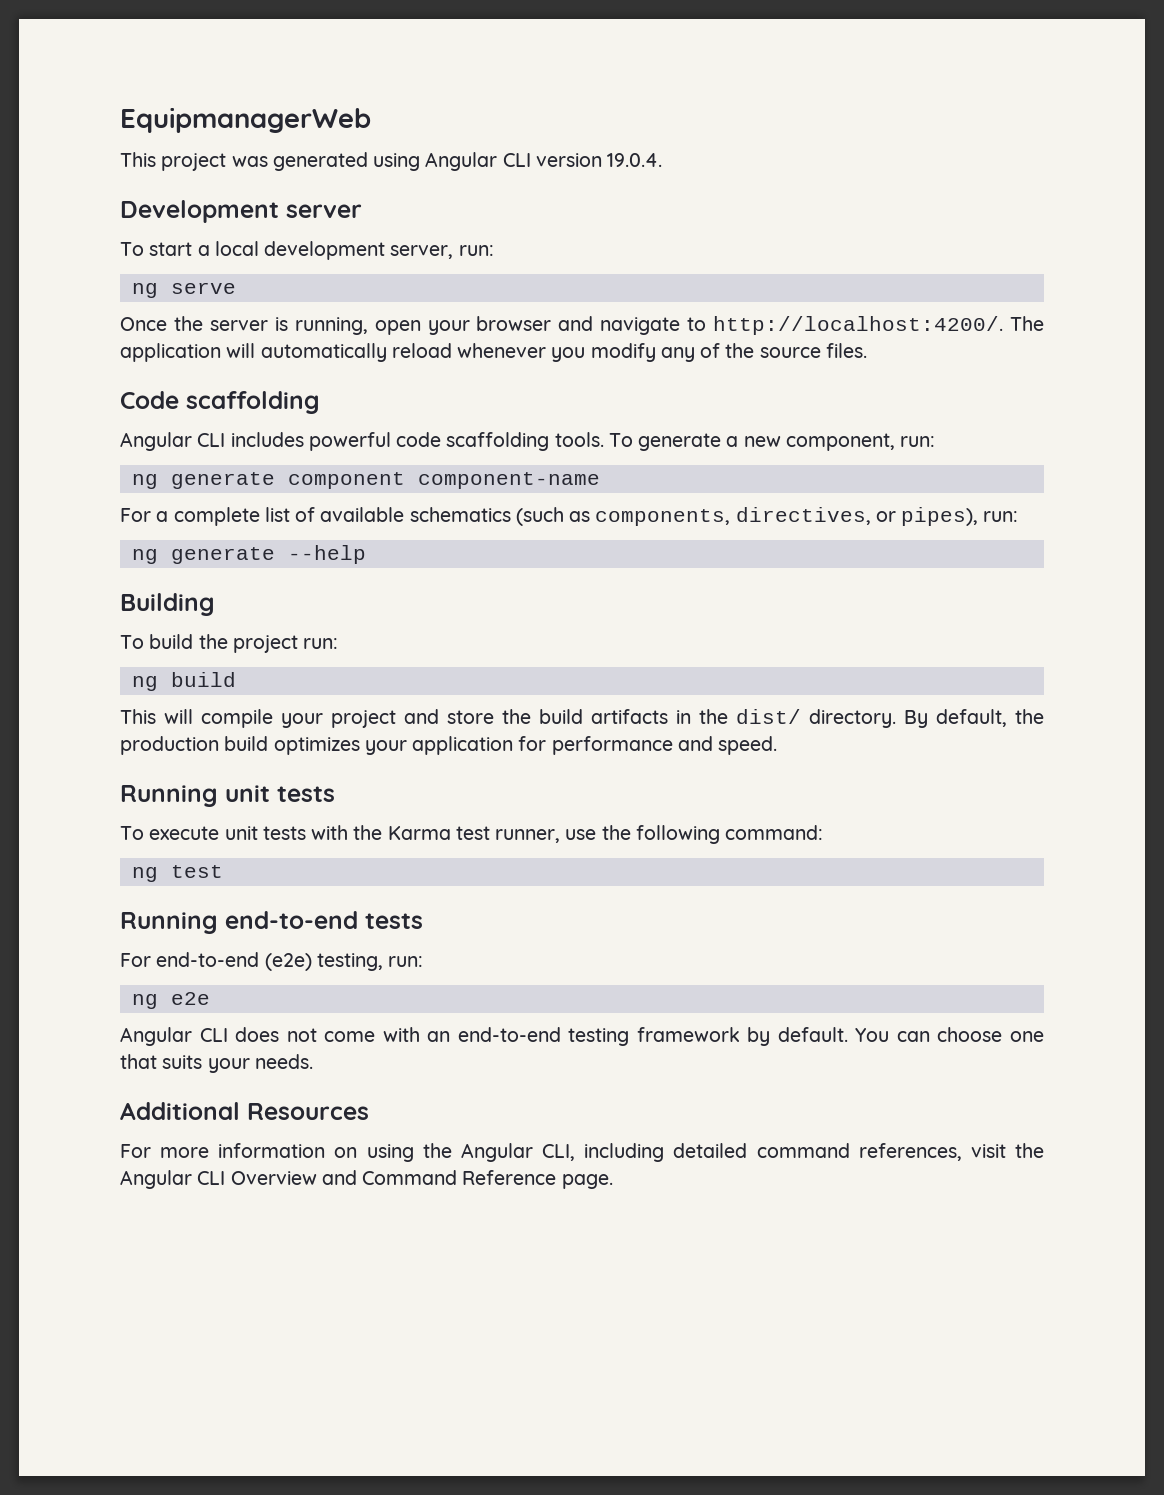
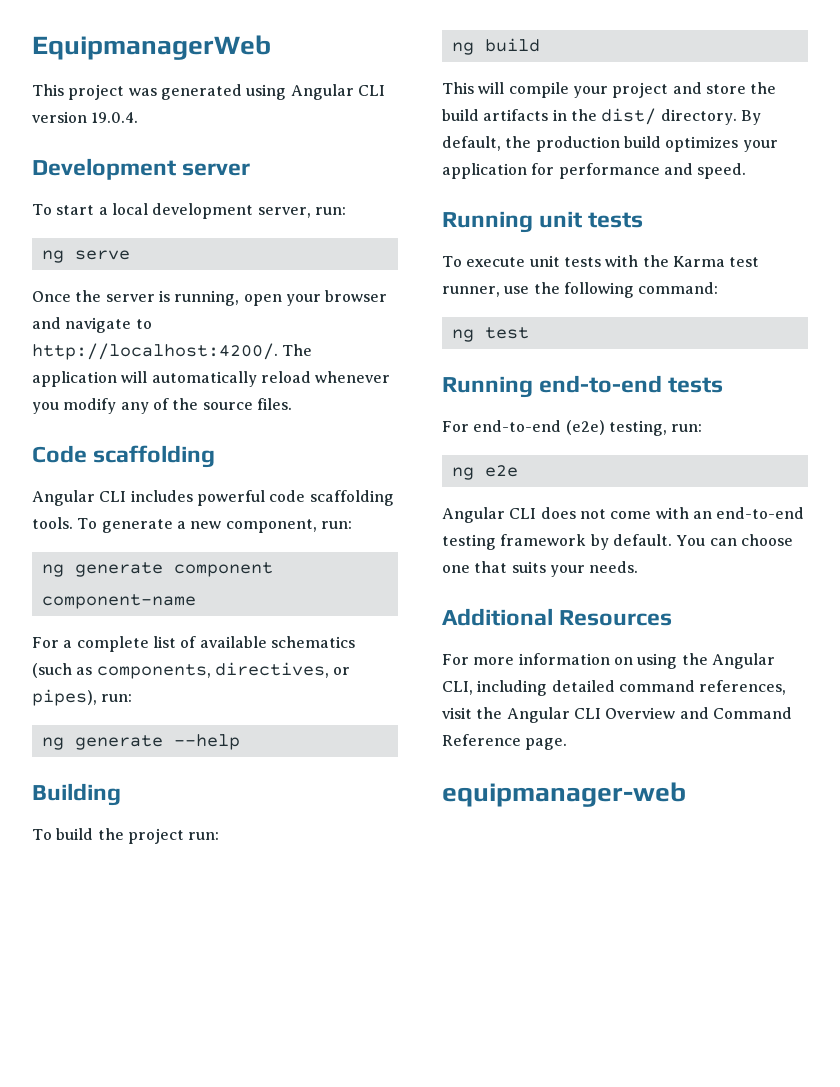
(613, 1181) none -> [442,782,686,807] // equipmanager-web

